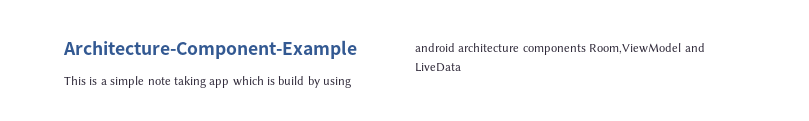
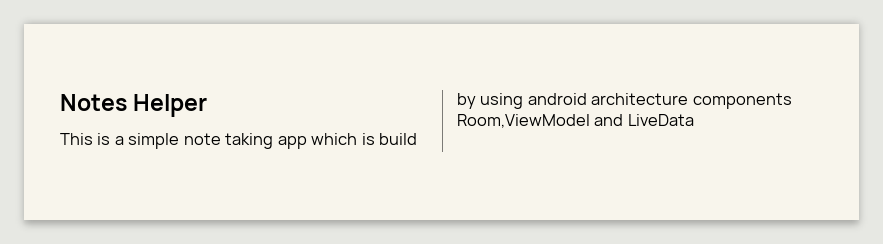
[63,40,357,59] Architecture-Component-Example -> [60,94,208,117] Notes Helper

